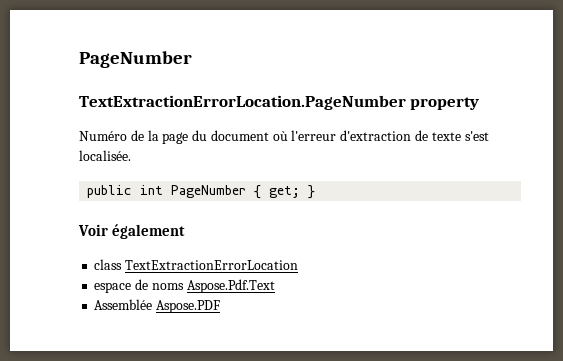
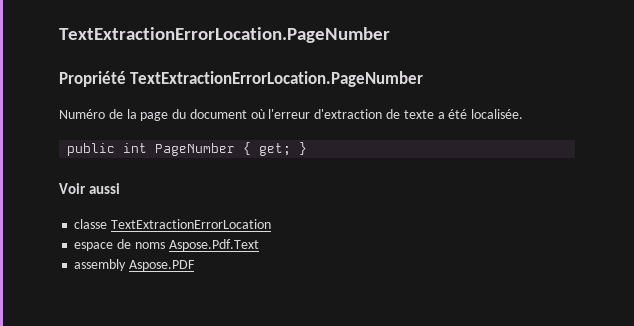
[79,51,192,68] [79,95,480,110] PageNumber // TextExtractionErrorLocation.PageNumber property -> [59,27,390,43] [59,71,424,87] TextExtractionErrorLocation.PageNumber // Propriété TextExtractionErrorLocation.PageNumber
[464,131,489,141] s'est -> [437,109,468,119] a été
[112,224,186,239] [94,259,123,270] également // class -> [89,183,121,194] [74,219,108,229] aussi // classe
[94,299,153,310] Assemblée -> [74,259,127,271] assembly

